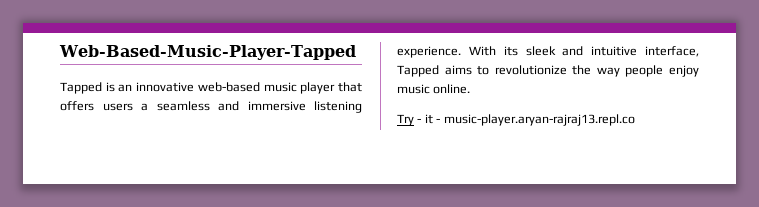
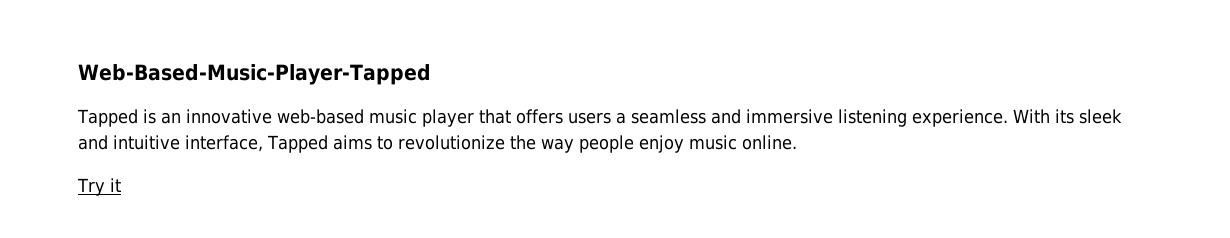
[417,114,635,126] - it - music-player.aryan-rajraj13.repl.co -> [109,178,121,192] it

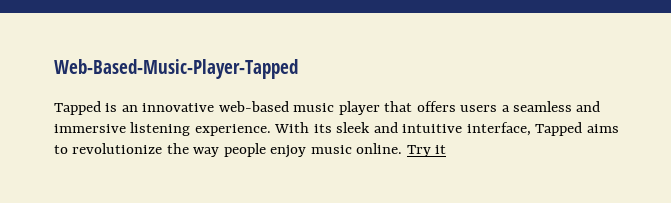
(797, 142) // -> (403, 148) none

